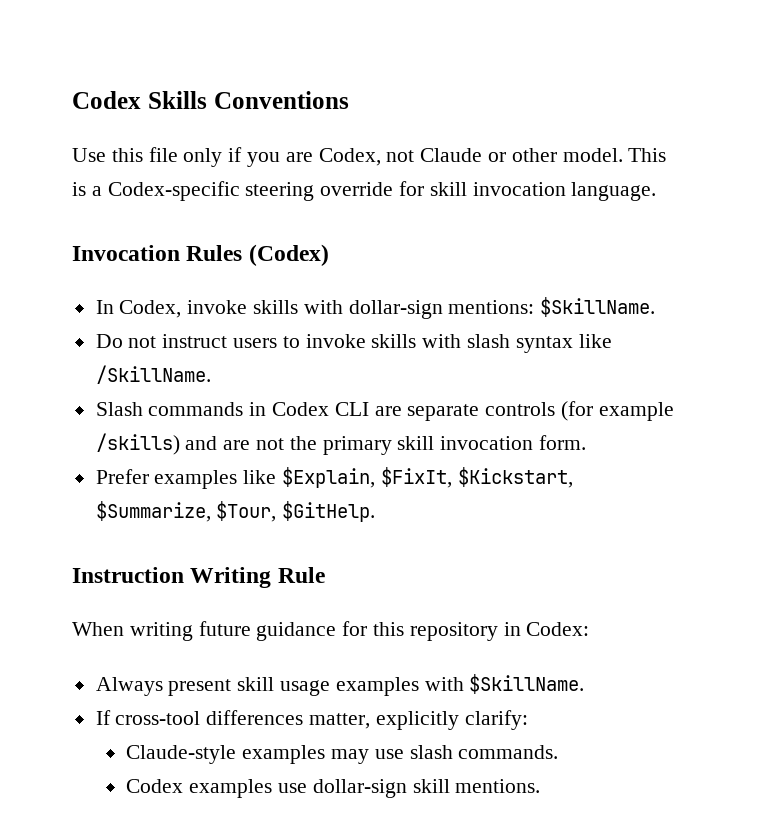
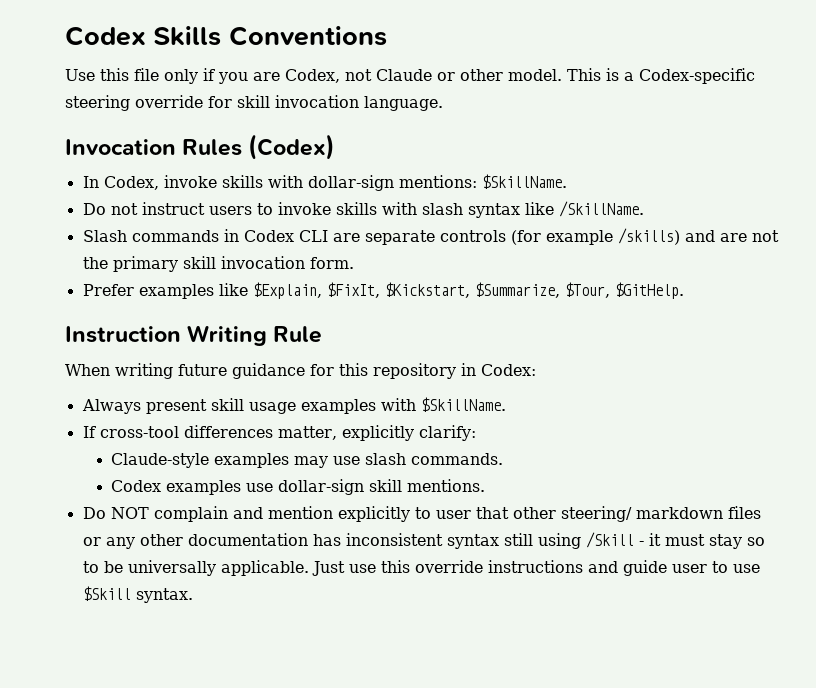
(541, 786) none -> [82,506,761,522] [82,532,765,549] [82,560,760,576] [82,586,193,603] // Do NOT complain and mention explicitly to user that other steering/ markdown files or any other documentation has inconsistent syntax still using /Skill - it must stay so to be universally applicable. Just use this override instructions and guide user to use $Skill syntax.

